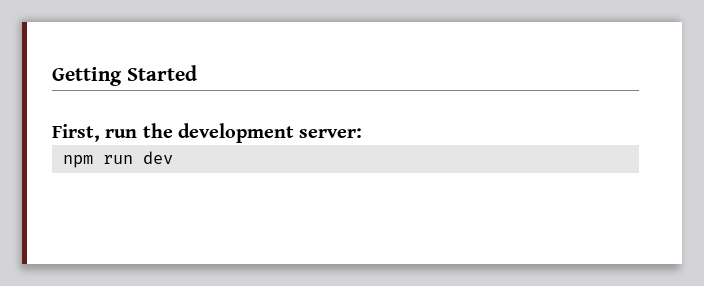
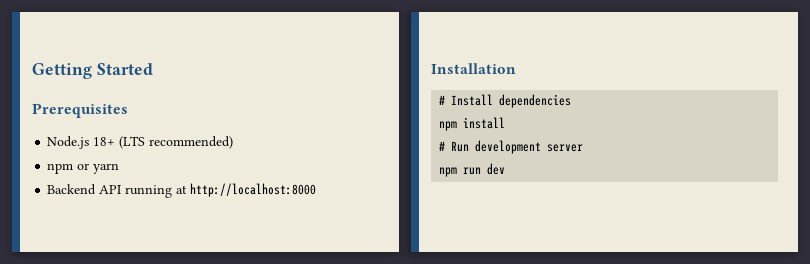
[52,123,363,143] First, run the development server: -> [32,103,128,118] [47,136,234,149] [47,163,120,174] [47,183,317,198] [431,63,516,74] [439,94,572,108] [439,117,506,131] [439,140,584,154] Prerequisites // Node.js 18+ (LTS recommended) // npm or yarn // Backend API running at http://localhost:8000 // Installation // # Install dependencies // npm install // # Run development server

